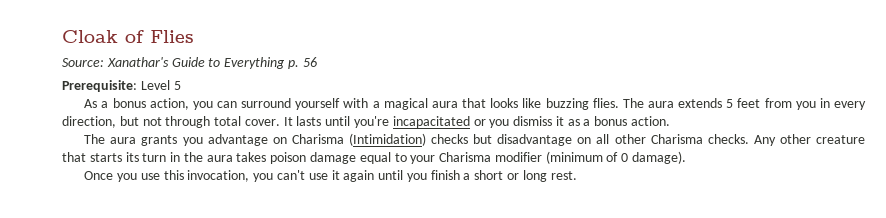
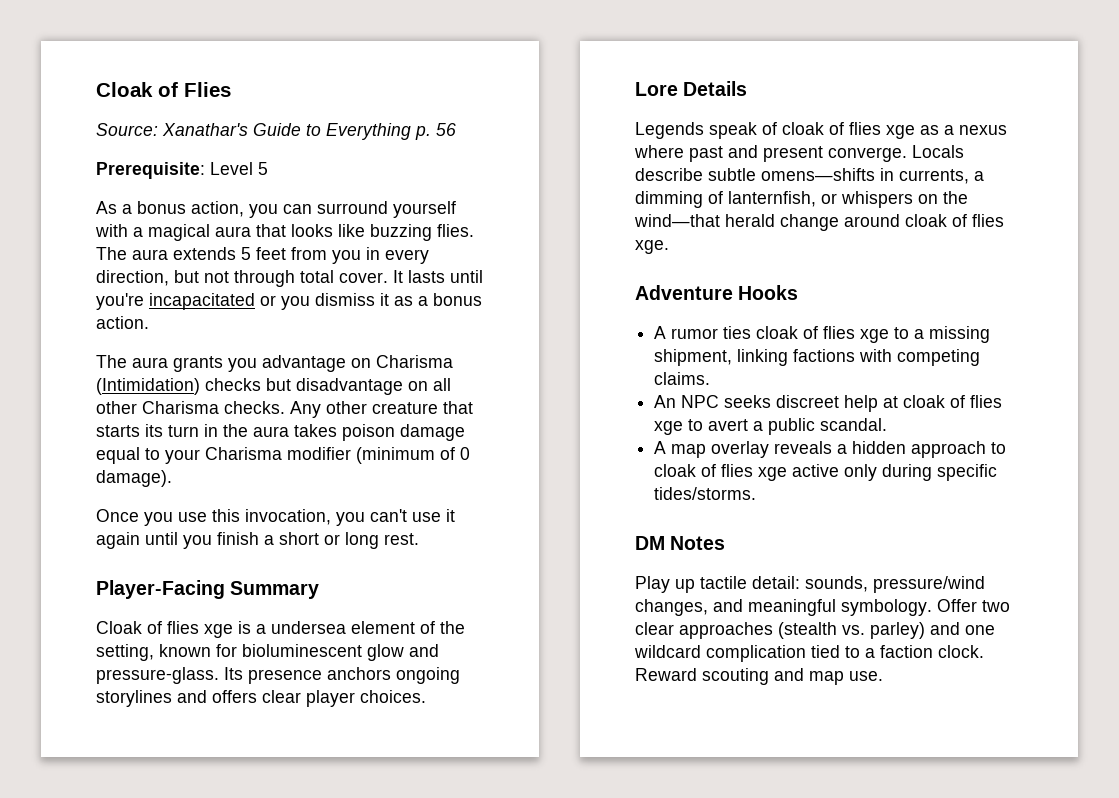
(577, 175) none -> [96,580,320,599] [96,621,465,638] [96,644,439,661] [96,667,460,684] [96,690,426,707] [635,81,748,96] [635,122,1007,139] [634,145,964,162] [635,168,984,184] [635,191,968,208] [634,214,1004,231] [635,240,669,254] [635,285,799,300] [654,326,991,343] [654,349,981,366] [654,372,711,385] [654,395,1003,412] [654,418,888,435] [654,441,1007,458] [654,464,998,481] [654,487,757,500] [635,536,726,550] [635,576,985,593] [635,599,1010,616] [635,622,995,639] [634,645,984,662] [635,668,883,685] // Player-Facing Summary // Cloak of flies xge is a undersea element of the setting, known for bioluminescent glow and pressure-glass. Its presence anchors ongoing storylines and offers clear player choices. // Lore Details // Legends speak of cloak of flies xge as a nexus where past and present converge. Locals describe subtle omens—shifts in currents, a dimming of lanternfish, or whispers on the wind—that herald change around cloak of flies xge. // Adventure Hooks // A rumor ties cloak of flies xge to a missing shipment, linking factions with competing claims. // An NPC seeks discreet help at cloak of flies xge to avert a public scandal. // A map overlay reveals a hidden approach to cloak of flies xge active only during specific tides/storms. // DM Notes // Play up tactile detail: sounds, pressure/wind changes, and meaningful symbology. Offer two clear approaches (stealth vs. parley) and one wildcard complication tied to a faction clock. Reward scouting and map use.

